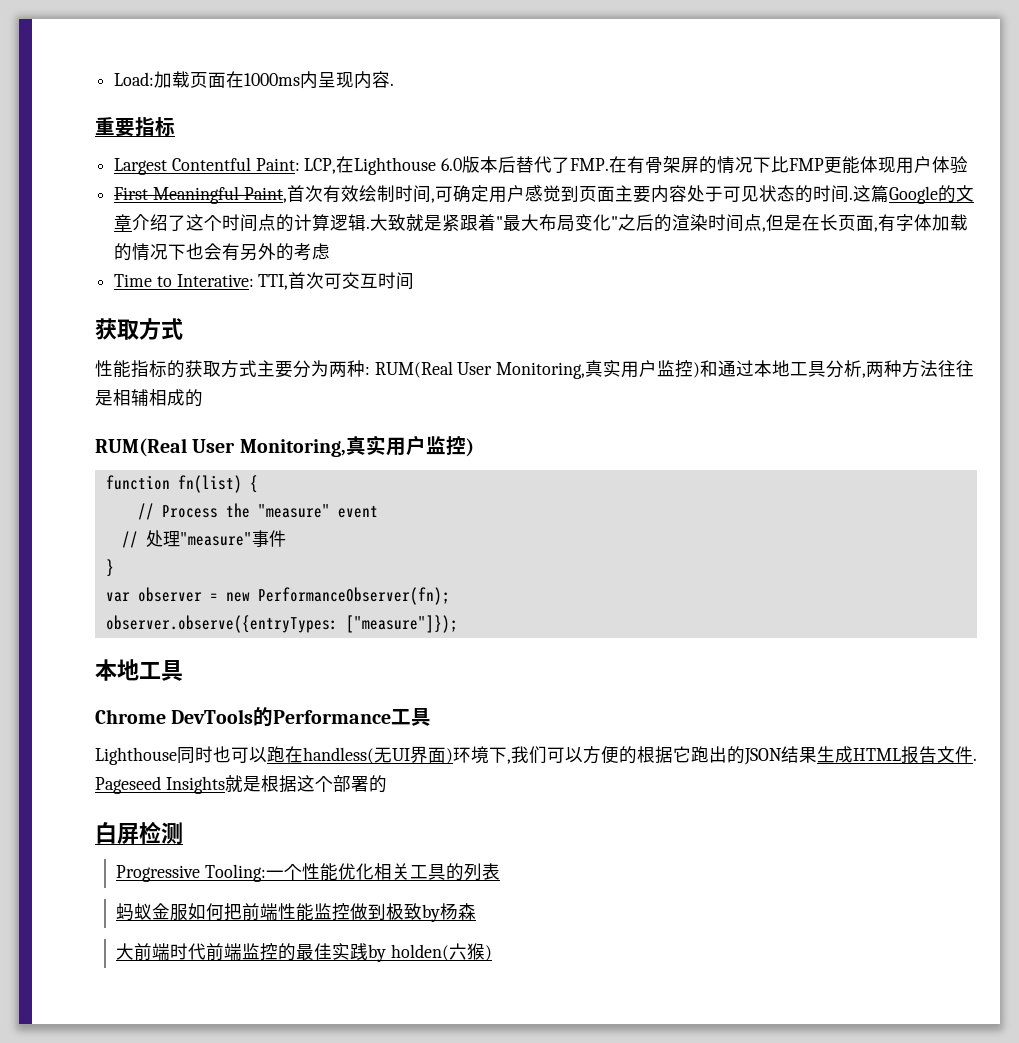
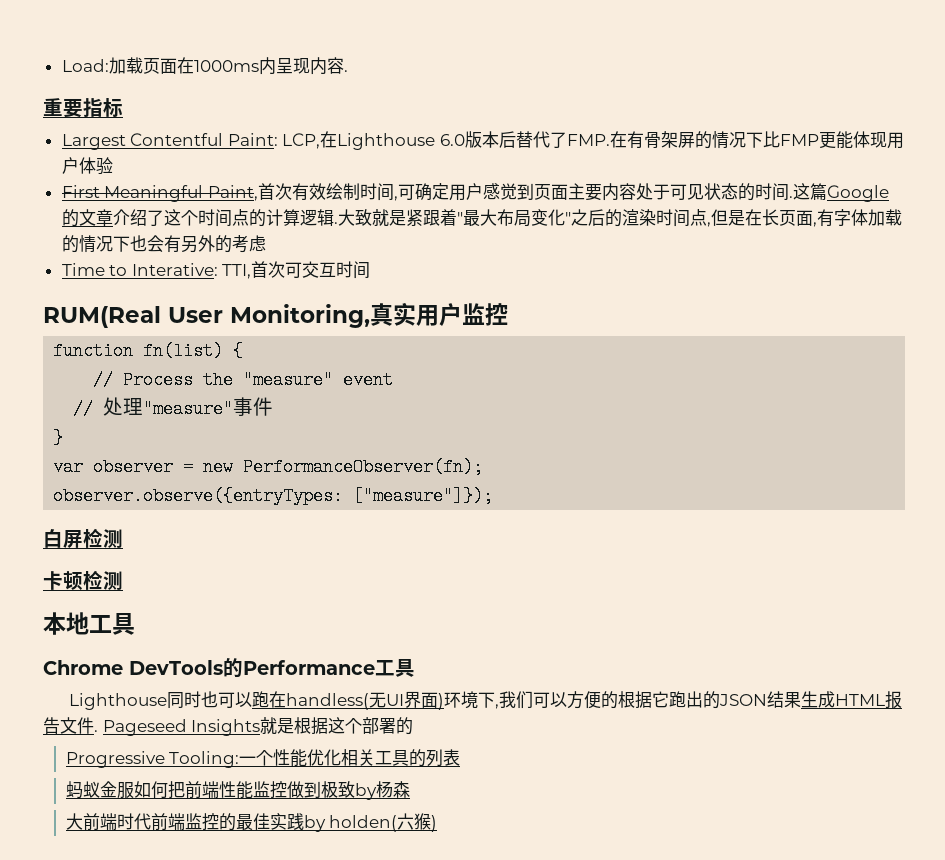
[95,318,183,340] [95,360,975,379] [95,389,203,407] [95,435,474,457] 获取方式 // 性能指标的获取方式主要分为两种: RUM(Real User Monitoring,真实用户监控)和通过本地工具分析,两种方法往往是相辅相成的 // RUM(Real User Monitoring,真实用户监控) -> [43,302,508,328] RUM(Real User Monitoring,真实用户监控
(458, 624) none -> [43,528,123,548] [43,570,123,590] // 白屏检测 // 卡顿检测
[95,821,183,844] // 白屏检测 -> (414, 726) none

